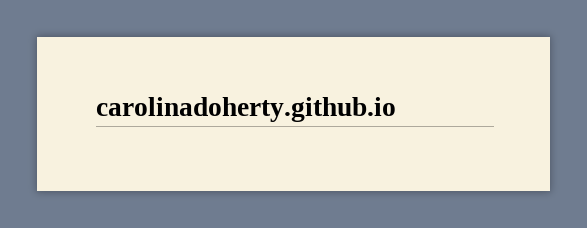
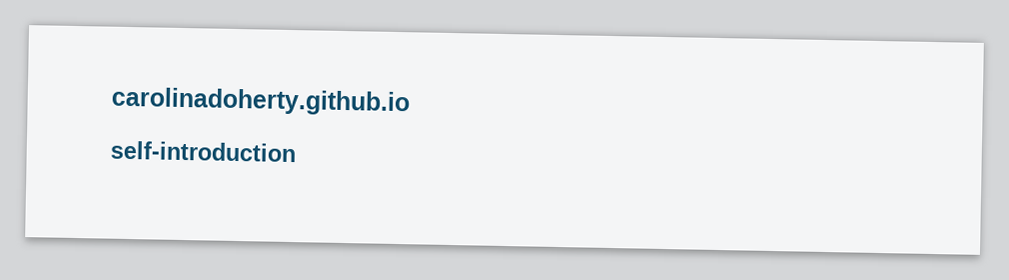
(396, 109) none -> [110,140,296,163] // self-introduction

